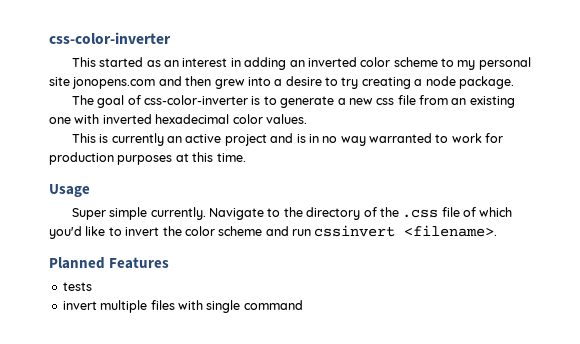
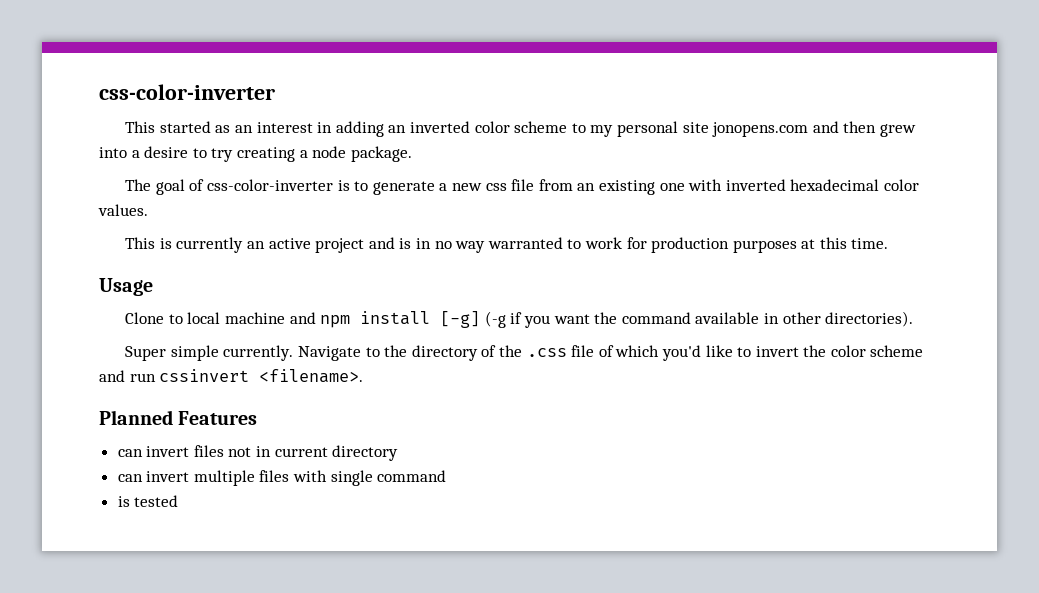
(90, 190) none -> [125,311,914,328] // Clone to local machine and npm install [-g] (-g if you want the command available in other directories).
[62,282,92,291] tests // -> [117,445,399,461] [117,474,143,482] can invert files not in current directory // can
(303, 305) none -> [117,495,179,507] // is tested

